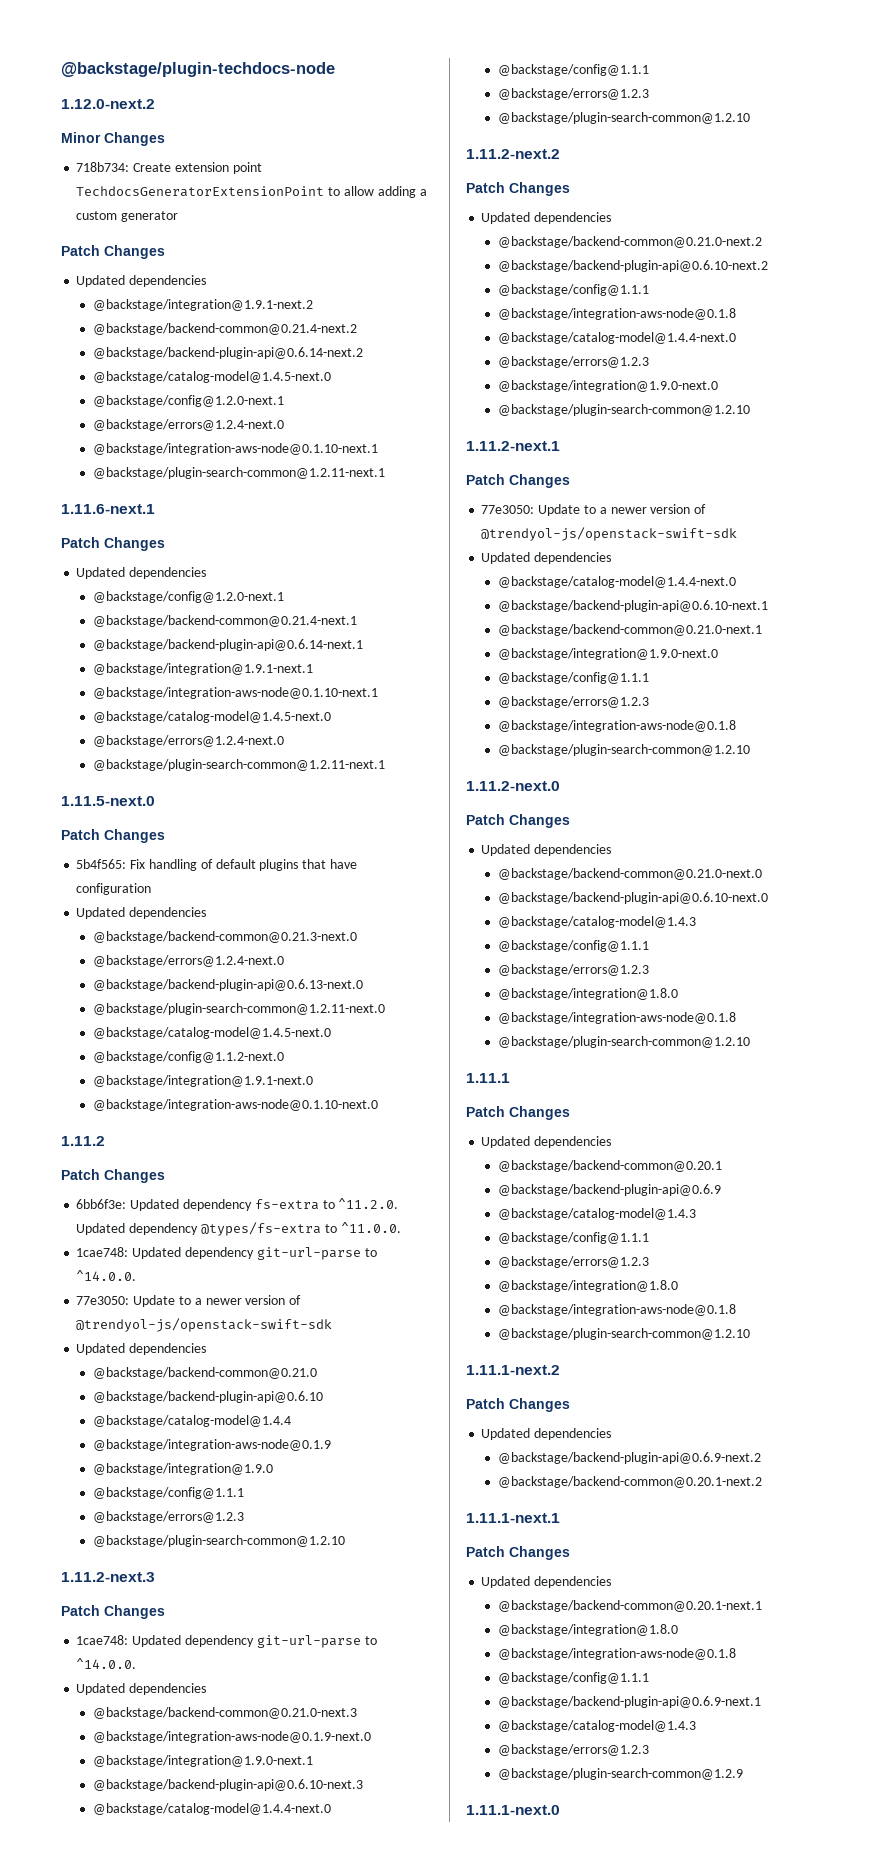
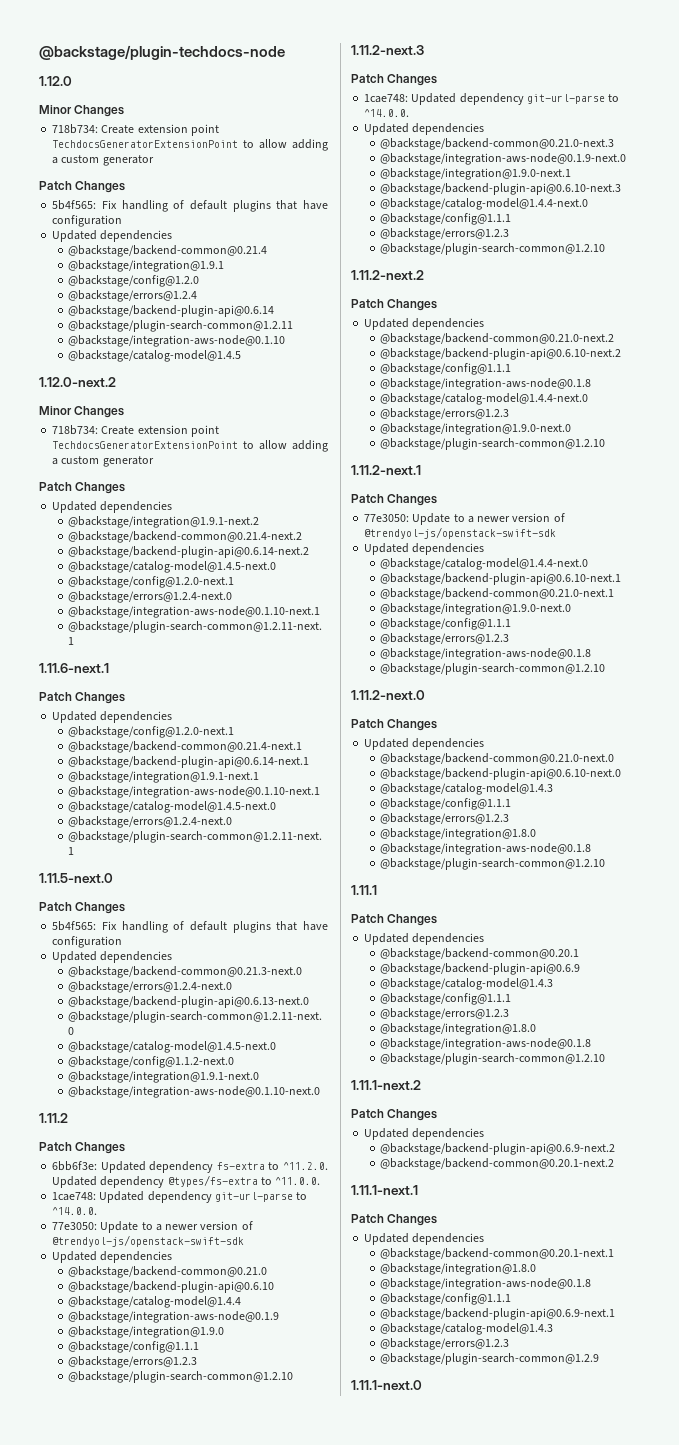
(335, 69) none -> [39,76,72,86] [39,105,125,117] [52,124,219,136] [52,139,328,151] [52,155,154,166] [39,181,126,193] [52,200,328,212] [52,215,123,227] [52,230,173,242] [68,245,268,257] [68,260,225,272] [68,275,200,287] [68,290,198,302] [68,305,275,317] [68,320,294,332] [68,335,286,347] [68,350,242,362] // 1.12.0 // Minor Changes // 718b734: Create extension point TechdocsGeneratorExtensionPoint to allow adding a custom generator // Patch Changes // 5b4f565: Fix handling of default plugins that have configuration // Updated dependencies // @backstage/backend-common@0.21.4 // @backstage/integration@1.9.1 // @backstage/config@1.2.0 // @backstage/errors@1.2.4 // @backstage/backend-plugin-api@0.6.14 // @backstage/plugin-search-common@1.2.11 // @backstage/integration-aws-node@0.1.10 // @backstage/catalog-model@1.4.5

